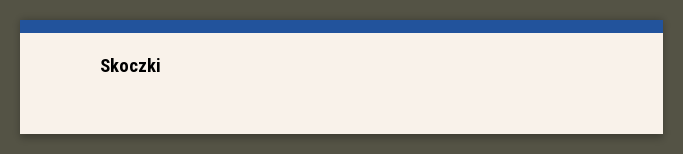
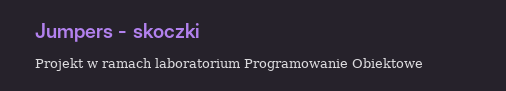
[100,58,161,72] Skoczki -> [35,23,200,42] [35,58,423,71] Jumpers - skoczki // Projekt w ramach laboratorium Programowanie Obiektowe

